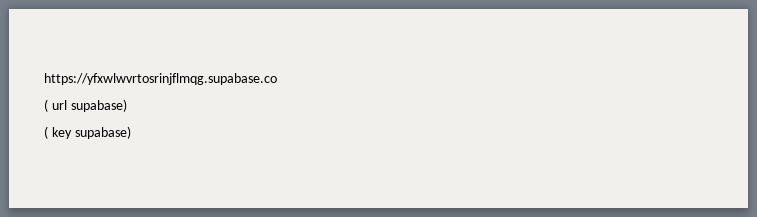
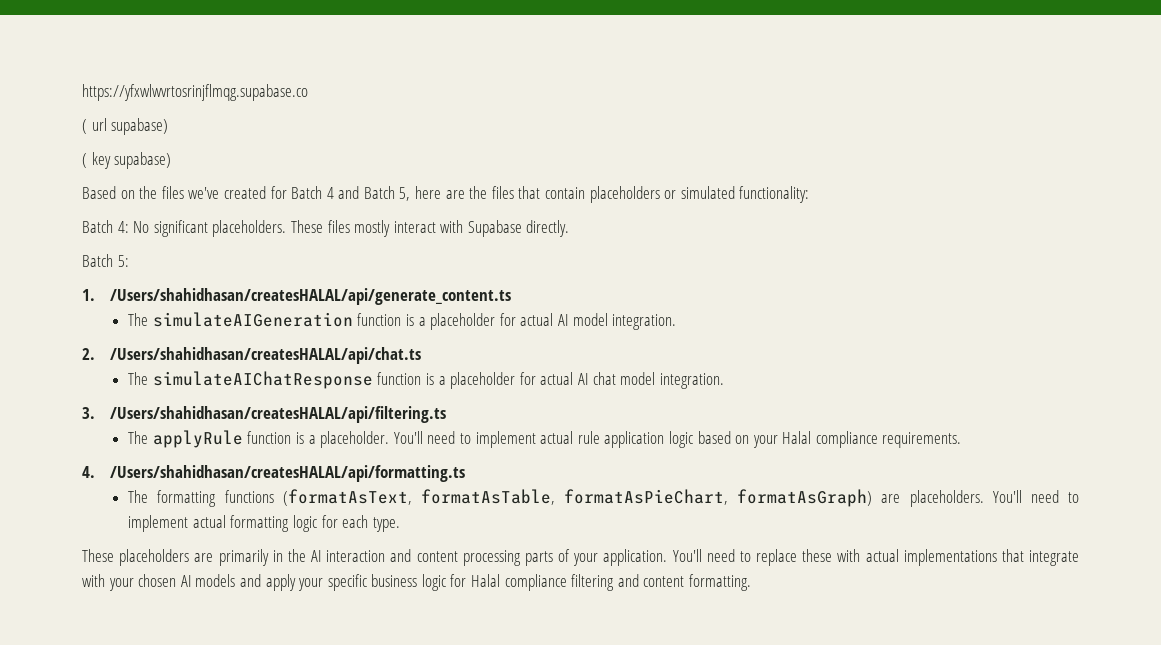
(131, 132) none -> [82,186,810,203] [82,220,570,237] [82,254,129,267] [82,288,511,305] [128,312,677,330] [82,347,421,364] [128,371,724,389] [82,406,446,423] [128,430,962,448] [82,465,465,482] [128,489,1079,507] [128,515,400,532] [82,549,1080,566] [82,574,752,591] // Based on the files we've created for Batch 4 and Batch 5, here are the files that contain placeholders or simulated functionality: // Batch 4: No significant placeholders. These files mostly interact with Supabase directly. // Batch 5: // 1. /Users/shahidhasan/createsHALAL/api/generate_content.ts // The simulateAIGeneration function is a placeholder for actual AI model integration. // 2. /Users/shahidhasan/createsHALAL/api/chat.ts // The simulateAIChatResponse function is a placeholder for actual AI chat model integration. // 3. /Users/shahidhasan/createsHALAL/api/filtering.ts // The applyRule function is a placeholder. You'll need to implement actual rule application logic based on your Halal compliance requirements. // 4. /Users/shahidhasan/createsHALAL/api/formatting.ts // The formatting functions (formatAsText, formatAsTable, formatAsPieChart, formatAsGraph) are placeholders. You'll need to implement actual formatting logic for each type. // These placeholders are primarily in the AI interaction and content processing parts of your application. You'll need to replace these with actual implementations that integrate with your chosen AI models and apply your specific business logic for Halal compliance filtering and content formatting.

